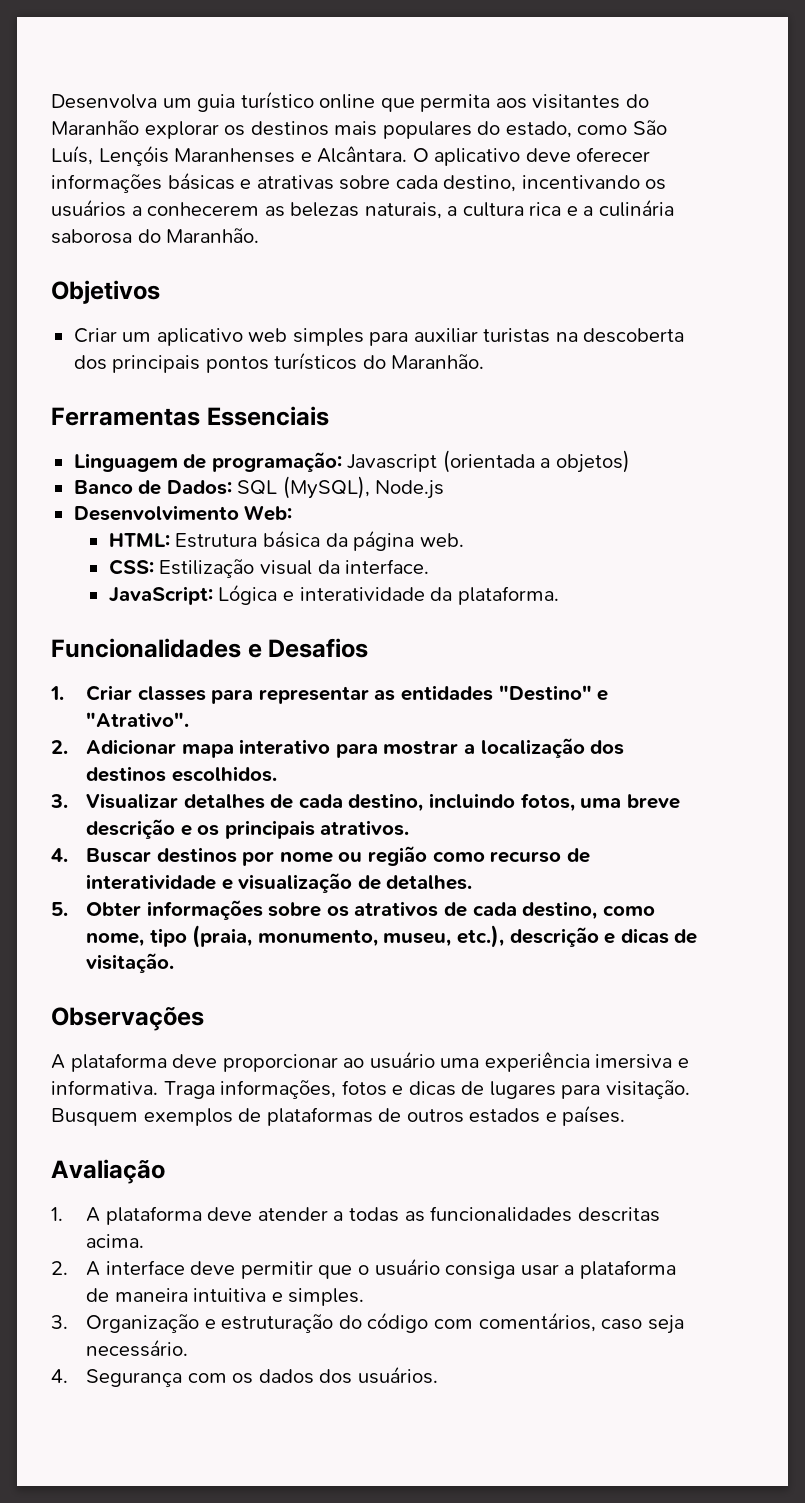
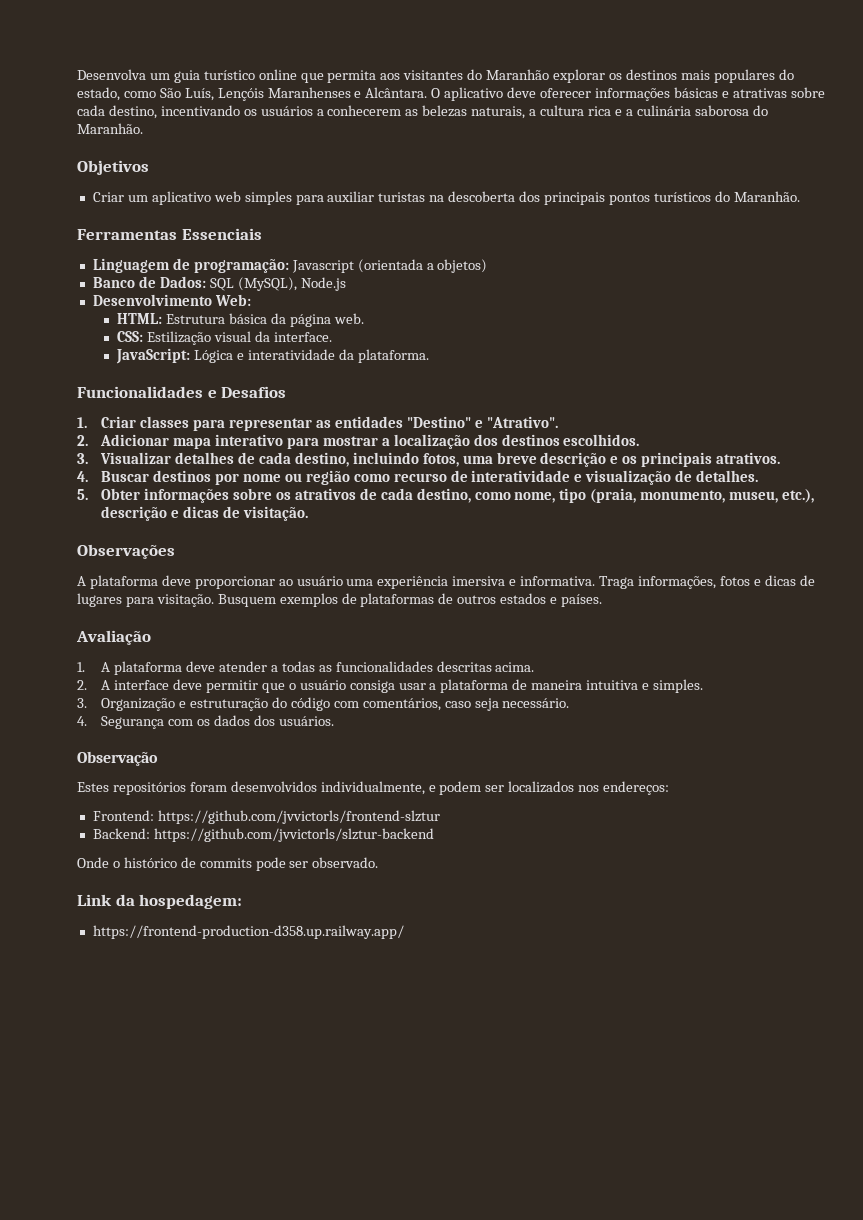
(439, 1375) none -> [77,751,158,766] [77,781,670,795] [92,810,440,824] [92,828,434,842] [77,857,379,871] [77,894,243,909] [92,925,404,939] // Observação // Estes repositórios foram desenvolvidos individualmente, e podem ser localizados nos endereços: // Frontend: https://github.com/jvvictorls/frontend-slztur // Backend: https://github.com/jvvictorls/slztur-backend // Onde o histórico de commits pode ser observado. // Link da hospedagem: // https://frontend-production-d358.up.railway.app/

